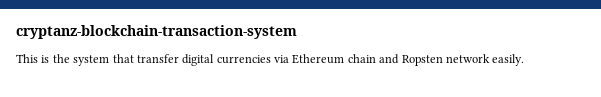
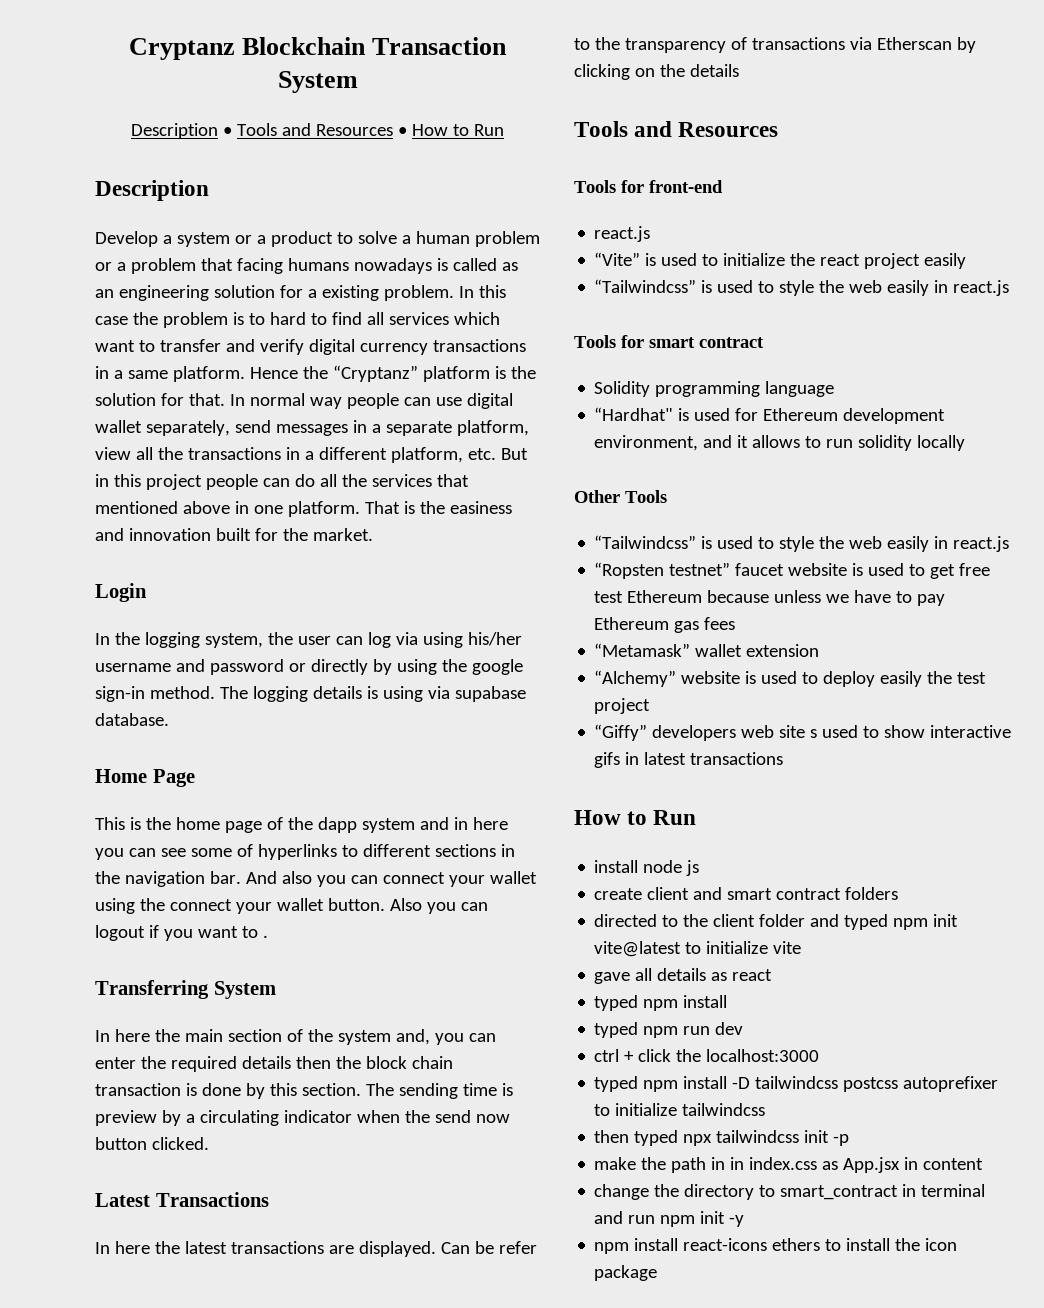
[16,25,297,39] [16,54,525,66] cryptanz-blockchain-transaction-system // This is the system that transfer digital currencies via Ethereum chain and Ropsten network easily. -> [128,37,508,60] [277,71,358,93] [131,123,504,139] [95,180,209,201] [95,231,540,247] [95,258,518,274] [95,285,506,301] [95,312,500,328] [95,339,526,355] [95,365,536,382] [95,393,513,409] [95,420,529,436] [95,447,528,463] [95,474,469,490] [95,501,512,517] [95,528,373,541] [95,583,147,602] [95,632,522,648] [95,659,523,675] [95,686,526,702] [95,713,169,726] [95,769,195,787] [95,817,508,833] [95,844,515,860] [95,871,537,887] [95,898,488,914] [95,925,268,941] [95,980,276,999] [95,1029,496,1045] [95,1056,453,1072] [95,1083,513,1099] [95,1110,510,1126] [95,1137,209,1150] [95,1192,269,1207] [95,1241,537,1257] [574,37,976,53] [574,64,739,80] [574,121,779,137] [574,180,723,193] [594,226,651,242] [594,252,967,269] [594,279,1010,296] [574,335,764,348] [594,381,835,397] [594,407,946,424] [594,435,966,451] [574,490,667,503] [594,535,1010,552] [594,562,991,579] [594,590,946,606] [594,617,736,633] [594,643,820,657] [594,670,987,687] [594,698,651,714] [594,724,1012,741] [594,752,784,768] [574,810,697,825] [594,860,700,876] [594,887,899,900] [594,914,959,930] [594,941,802,957] [594,968,773,984] [594,995,728,1011] [594,1022,744,1038] [594,1049,820,1062] [594,1076,999,1092] [594,1103,766,1116] [594,1130,850,1146] [594,1157,984,1173] [594,1184,986,1200] [594,1211,745,1227] [594,1238,958,1254] [594,1265,658,1281] Cryptanz Blockchain Transaction System // Description • Tools and Resources • How to Run // Description // Develop a system or a product to solve a human problem or a problem that facing humans nowadays is called as an engineering solution for a existing problem. In this case the problem is to hard to find all services which want to transfer and verify digital currency transactions in a same platform. Hence the “Cryptanz” platform is the solution for that. In normal way people can use digital wallet separately, send messages in a separate platform, view all the transactions in a different platform, etc. But in this project people can do all the services that mentioned above in one platform. That is the easiness and innovation built for the market. // Login // In the logging system, the user can log via using his/her username and password or directly by using the google sign-in method. The logging details is using via supabase database. // Home Page // This is the home page of the dapp system and in here you can see some of hyperlinks to different sections in the navigation bar. And also you can connect your wallet using the connect your wallet button. Also you can logout if you want to . // Transferring System // In here the main section of the system and, you can enter the required details then the block chain transaction is done by this section. The sending time is preview by a circulating indicator when the send now button clicked. // Latest Transactions // In here the latest transactions are displayed. Can be refer to the transparency of transactions via Etherscan by clicking on the details // Tools and Resources // Tools for front-end // react.js // “Vite” is used to initialize the react project easily // “Tailwindcss” is used to style the web easily in react.js // Tools for smart contract // Solidity programming language // “Hardhat" is used for Ethereum development environment, and it allows to run solidity locally // Other Tools // “Tailwindcss” is used to style the web easily in react.js // “Ropsten testnet” faucet website is used to get free test Ethereum because unless we have to pay Ethereum gas fees // “Metamask” wallet extension // “Alchemy” website is used to deploy easily the test project // “Giffy” developers web site s used to show interactive gifs in latest transactions // How to Run // install node js // create client and smart contract folders // directed to the client folder and typed npm init vite@latest to initialize vite // gave all details as react // typed npm install // typed npm run dev // ctrl + click the localhost:3000 // typed npm install -D tailwindcss postcss autoprefixer to initialize tailwindcss // then typed npx tailwindcss init -p // make the path in in index.css as App.jsx in content // change the directory to smart_contract in terminal and run npm init -y // npm install react-icons ethers to install the icon package

